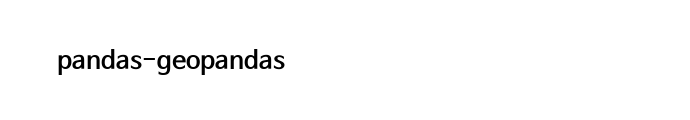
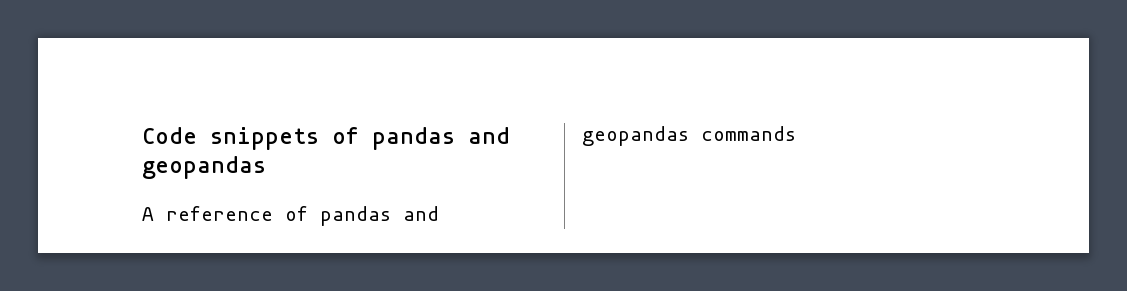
[57,49,285,75] pandas-geopandas -> [142,127,510,150] [142,156,266,179] [142,206,439,226] [582,126,796,146] Code snippets of pandas and geopandas // A reference of pandas and geopandas commands

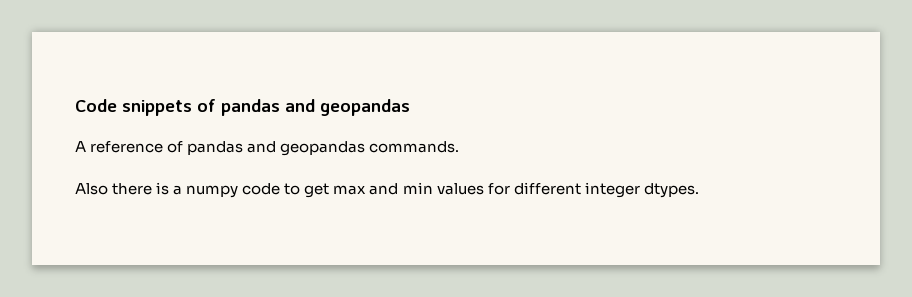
[701,126,796,141] commands -> [369,141,460,153] [75,182,699,198] commands. // Also there is a numpy code to get max and min values for different integer dtypes.

